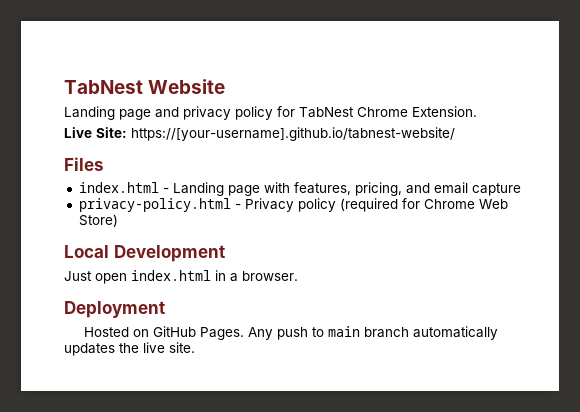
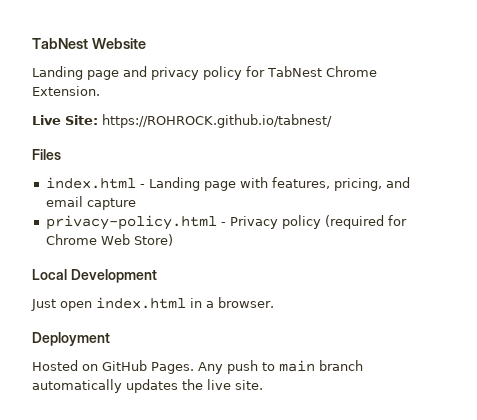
[131,127,455,141] https://[your-username].github.io/tabnest-website/ -> [102,114,332,128] https://ROHROCK.github.io/tabnest/

